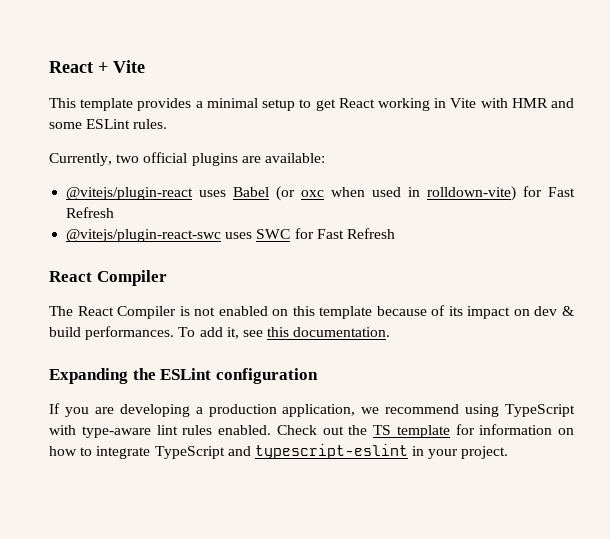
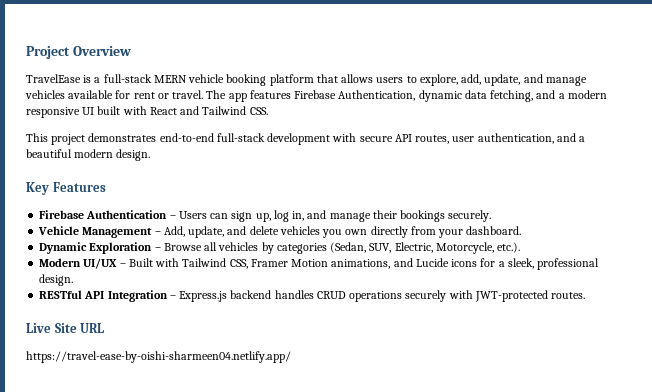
[49,60,145,73] [49,98,575,111] [49,119,168,129] [49,152,325,166] [66,186,575,201] [66,207,115,218] [66,228,395,242] [49,270,167,286] [49,305,575,319] [49,326,391,340] [49,368,318,384] [49,403,575,417] [49,424,574,438] [49,444,509,459] React + Vite // This template provides a minimal setup to get React working in Vite with HMR and some ESLint rules. // Currently, two official plugins are available: // @vitejs/plugin-react uses Babel (or oxc when used in rolldown-vite) for Fast Refresh // @vitejs/plugin-react-swc uses SWC for Fast Refresh // React Compiler // The React Compiler is not enabled on this template because of its impact on dev & build performances. To add it, see this documentation. // Expanding the ESLint configuration // If you are developing a production application, we recommend using TypeScript with type-aware lint rules enabled. Check out the TS template for information on how to integrate TypeScript and typescript-eslint in your project. -> [26,46,131,59] [26,74,587,86] [25,90,607,102] [26,106,268,118] [26,133,586,145] [26,149,151,161] [26,182,106,195] [39,210,492,222] [38,226,522,238] [39,242,521,254] [39,258,600,270] [39,274,74,286] [39,290,586,302] [26,323,105,333] [26,351,291,363] Project Overview // TravelEase is a full-stack MERN vehicle booking platform that allows users to explore, add, update, and manage vehicles available for rent or travel. The app features Firebase Authentication, dynamic data fetching, and a modern responsive UI built with React and Tailwind CSS. // This project demonstrates end-to-end full-stack development with secure API routes, user authentication, and a beautiful modern design. // Key Features // Firebase Authentication – Users can sign up, log in, and manage their bookings securely. // Vehicle Management – Add, update, and delete vehicles you own directly from your dashboard. // Dynamic Exploration – Browse all vehicles by categories (Sedan, SUV, Electric, Motorcycle, etc.). // Modern UI/UX – Built with Tailwind CSS, Framer Motion animations, and Lucide icons for a sleek, professional design. // RESTful API Integration – Express.js backend handles CRUD operations securely with JWT-protected routes. // Live Site URL // https://travel-ease-by-oishi-sharmeen04.netlify.app/

